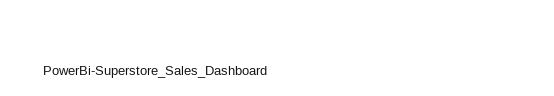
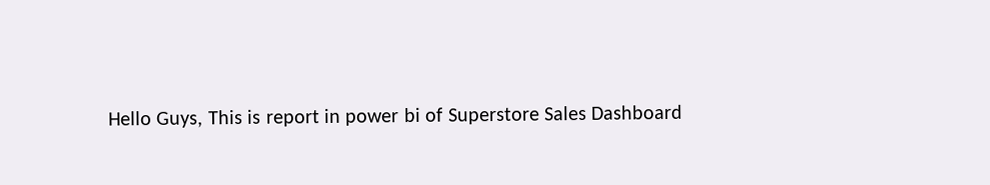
[43,66,267,78] PowerBi-Superstore_Sales_Dashboard -> [108,104,684,128] Hello Guys, This is report in power bi of Superstore Sales Dashboard

